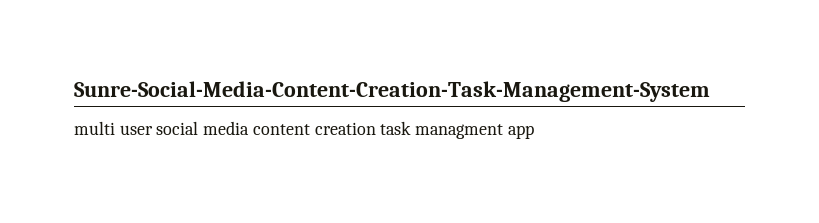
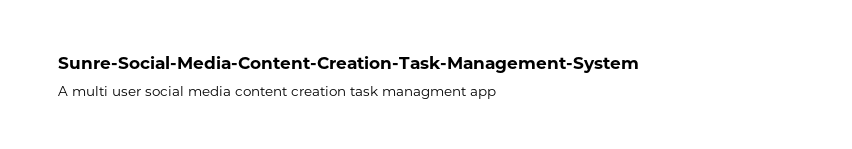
(710, 91) none -> [58,86,68,96] A

